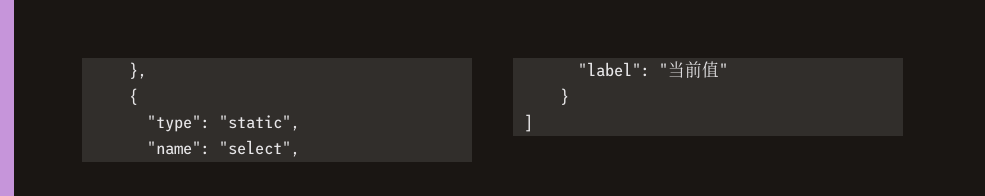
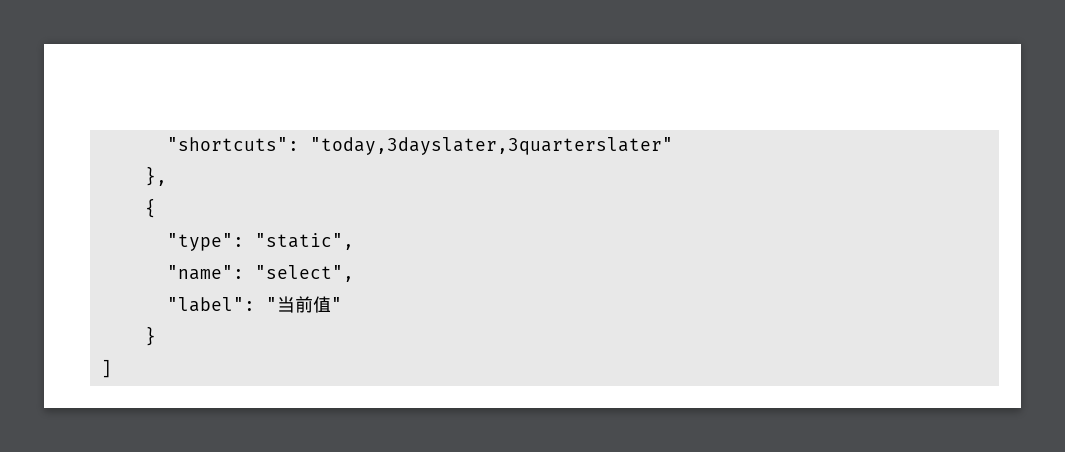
(128, 70) none -> [166,137,673,155] "shortcuts": "today,3dayslater,3quarterslater" //

